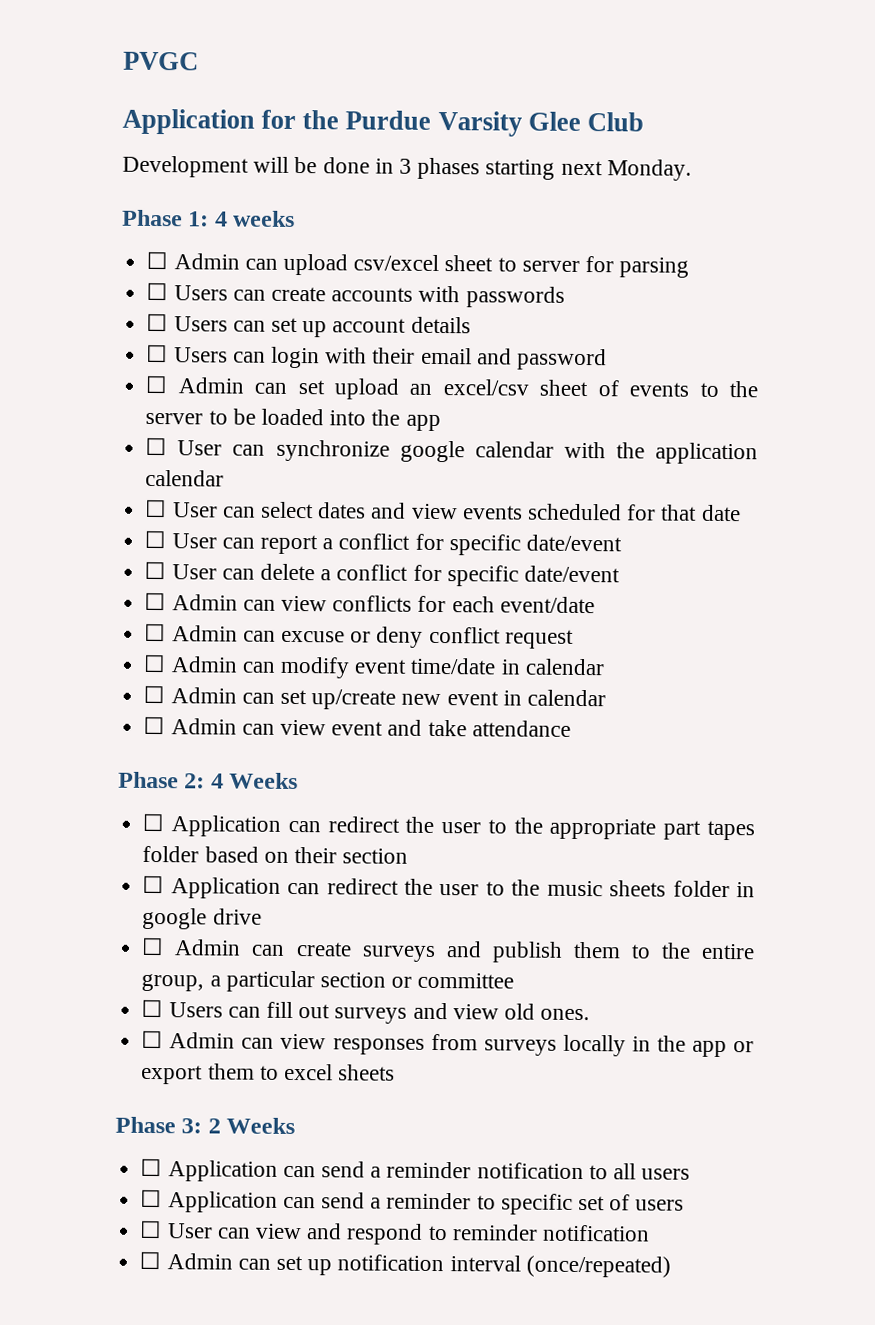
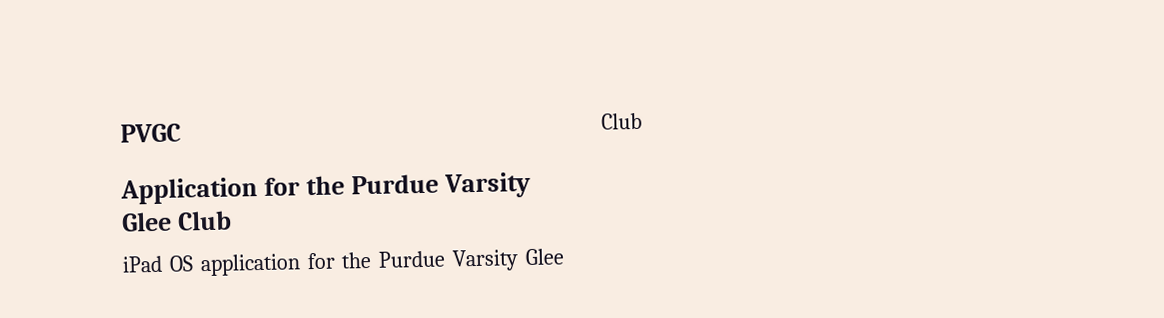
[122,155,692,181] [122,209,296,227] [146,251,690,278] [146,282,565,308] [146,313,471,338] [146,344,607,371] [145,375,758,400] [145,408,441,432] [145,437,758,465] [145,469,225,487] [145,499,741,522] [144,530,622,556] [144,561,620,587] [144,592,595,614] [144,623,574,649] [143,654,605,679] [143,685,606,710] [143,716,571,737] [118,771,299,790] [142,813,755,841] [142,845,409,864] [142,875,755,899] [142,907,262,930] [141,937,756,963] [141,970,515,993] [141,999,591,1024] [141,1030,755,1058] [141,1063,396,1085] [115,1116,296,1135] [140,1158,691,1182] [140,1189,685,1215] [139,1220,650,1245] [139,1251,671,1278] Development will be done in 3 phases starting next Monday. // Phase 1: 4 weeks // ☐ Admin can upload csv/excel sheet to server for parsing // ☐ Users can create accounts with passwords // ☐ Users can set up account details // ☐ Users can login with their email and password // ☐ Admin can set upload an excel/csv sheet of events to the server to be loaded into the app // ☐ User can synchronize google calendar with the application calendar // ☐ User can select dates and view events scheduled for that date // ☐ User can report a conflict for specific date/event // ☐ User can delete a conflict for specific date/event // ☐ Admin can view conflicts for each event/date // ☐ Admin can excuse or deny conflict request // ☐ Admin can modify event time/date in calendar // ☐ Admin can set up/create new event in calendar // ☐ Admin can view event and take attendance // Phase 2: 4 Weeks // ☐ Application can redirect the user to the appropriate part tapes folder based on their section // ☐ Application can redirect the user to the music sheets folder in google drive // ☐ Admin can create surveys and publish them to the entire group, a particular section or committee // ☐ Users can fill out surveys and view old ones. // ☐ Admin can view responses from surveys locally in the app or export them to excel sheets // Phase 3: 2 Weeks // ☐ Application can send a reminder notification to all users // ☐ Application can send a reminder to specific set of users // ☐ User can view and respond to reminder notification // ☐ Admin can set up notification interval (once/repeated) -> [122,248,564,277] [601,112,642,130] iPad OS application for the Purdue Varsity Glee Club

